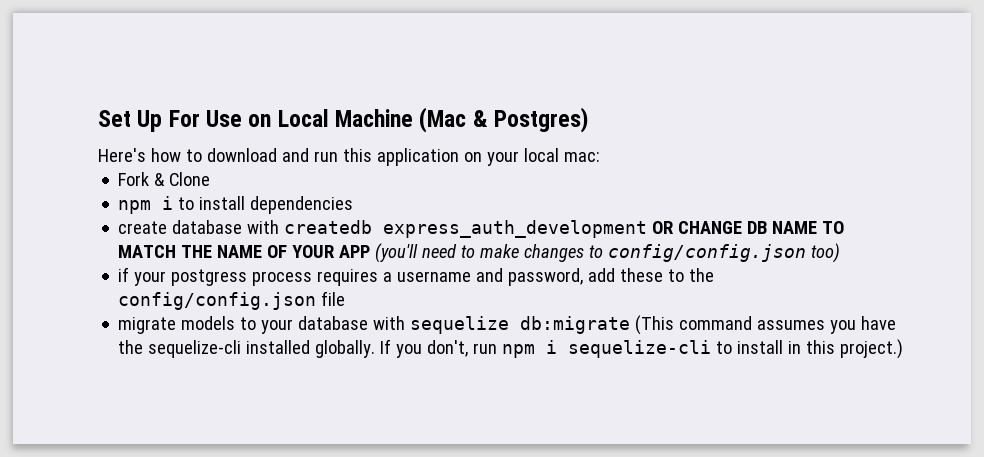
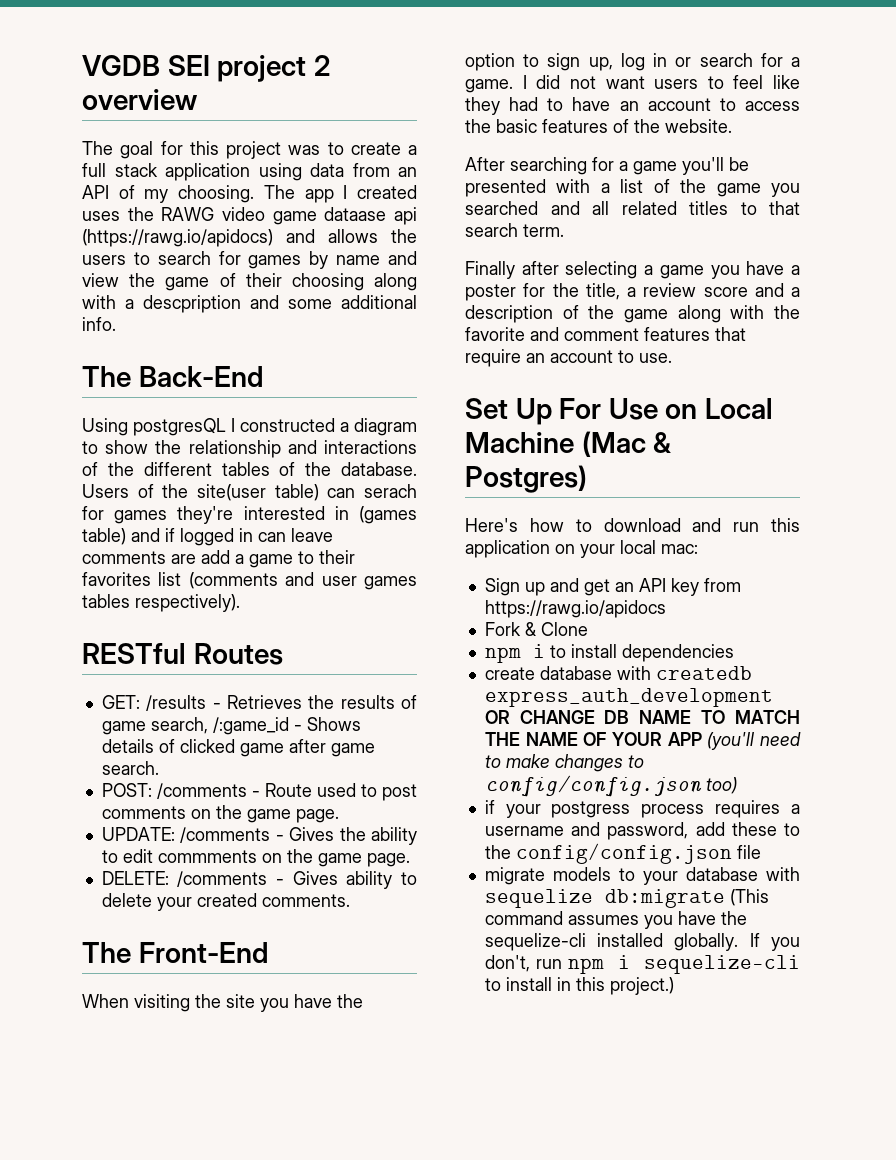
(98, 118) none -> [82,55,330,82] [82,89,198,110] [82,141,417,159] [82,163,417,181] [82,185,417,203] [82,207,417,225] [82,229,417,247] [82,251,417,269] [82,273,417,291] [82,295,417,313] [82,317,116,331] [82,366,263,387] [82,418,417,436] [82,440,417,458] [82,462,417,476] [82,484,417,501] [82,506,417,524] [82,528,333,546] [82,550,355,568] [82,572,417,590] [82,594,240,612] [82,643,283,665] [101,695,417,711] [101,717,361,735] [101,739,375,757] [101,761,159,775] [101,783,417,801] [101,805,339,823] [101,827,417,845] [101,849,410,867] [101,871,417,889] [101,893,350,911] [82,942,268,963] [82,994,363,1012] [465,53,800,71] [465,75,800,93] [465,97,800,115] [465,119,732,133] [465,157,749,175] [465,179,800,197] [465,201,800,215] [465,223,564,237] [465,261,800,279] [465,283,800,301] [465,305,800,323] [465,327,746,341] [465,349,672,367] VGDB SEI project 2 overview // The goal for this project was to create a full stack application using data from an API of my choosing. The app I created uses the RAWG video game dataase api (https://rawg.io/apidocs) and allows the users to search for games by name and view the game of their choosing along with a descpription and some additional info. // The Back-End // Using postgresQL I constructed a diagram to show the relationship and interactions of the different tables of the database. Users of the site(user table) can serach for games they're interested in (games table) and if logged in can leave comments are add a game to their favorites list (comments and user games tables respectively). // RESTful Routes // GET: /results - Retrieves the results of game search, /:game_id - Shows details of clicked game after game search. // POST: /comments - Route used to post comments on the game page. // UPDATE: /comments - Gives the ability to edit commments on the game page. // DELETE: /comments - Gives ability to delete your created comments. // The Front-End // When visiting the site you have the option to sign up, log in or search for a game. I did not want users to feel like they had to have an account to access the basic features of the website. // After searching for a game you'll be presented with a list of the game you searched and all related titles to that search term. // Finally after selecting a game you have a poster for the title, a review score and a description of the game along with the favorite and comment features that require an account to use. //
(600, 157) none -> [484,578,741,596] [484,600,666,618] // Sign up and get an API key from https://rawg.io/apidocs

